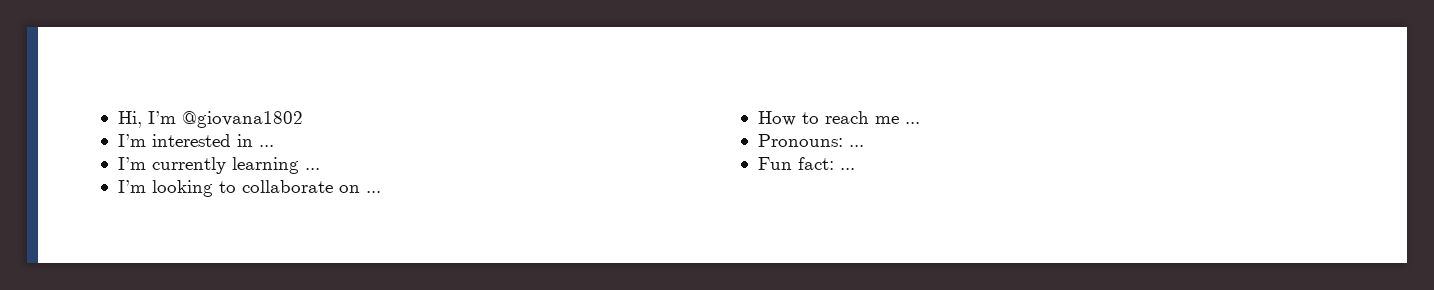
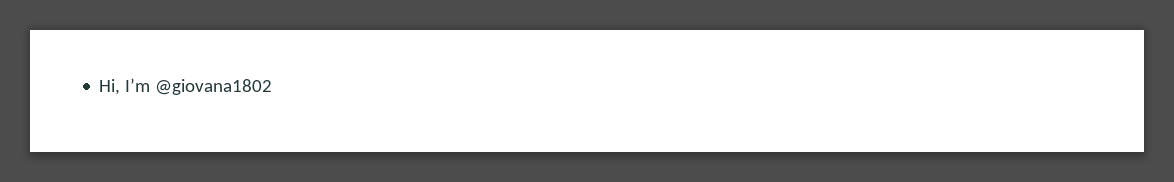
[117,134,274,147] [117,157,320,174] [117,180,381,197] [757,111,920,126] [757,134,864,147] [757,157,855,170] // I’m interested in ... // I’m currently learning ... // I’m looking to collaborate on ... // How to reach me ... // Pronouns: ... // Fun fact: ... -> (273, 87) none

